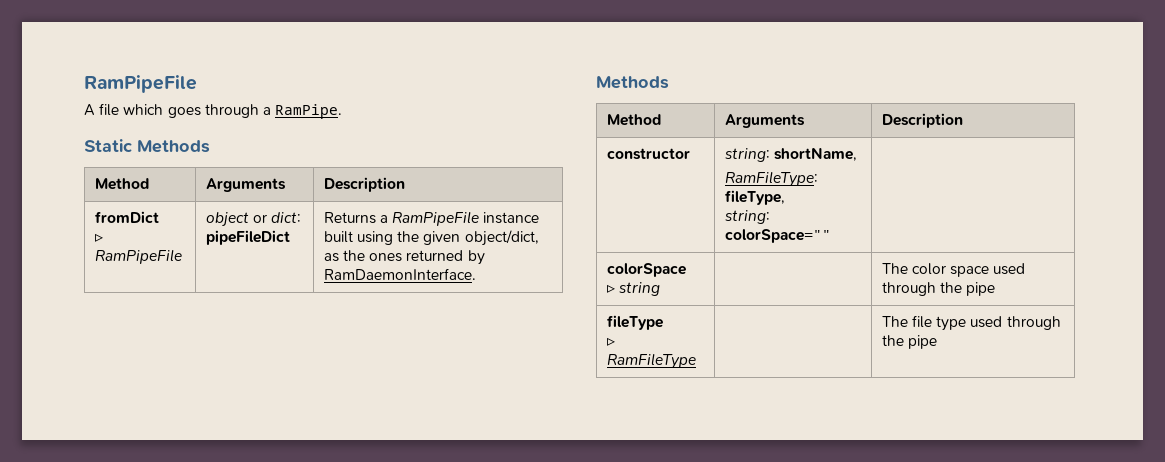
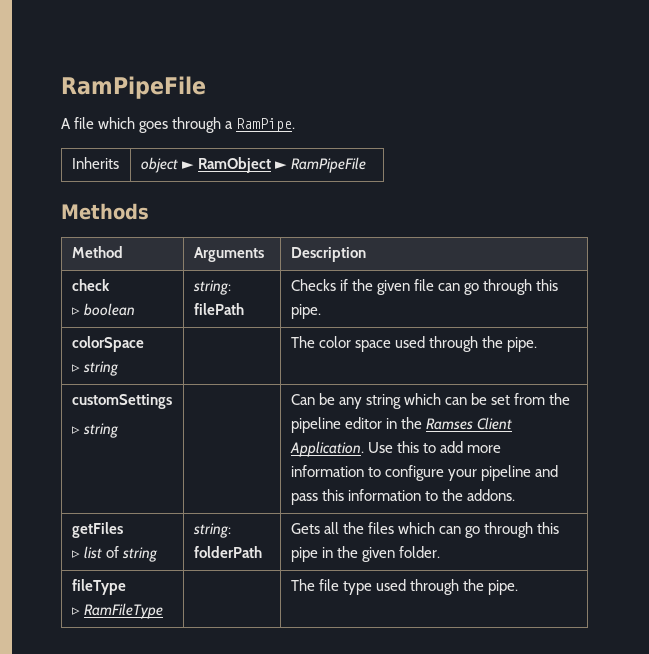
[84,139,210,153] [94,178,149,190] [205,178,286,192] [323,177,405,192] [94,211,159,223] [94,233,103,242] [94,249,182,264] [205,212,302,227] [205,230,290,245] [323,211,540,226] [323,230,539,246] [323,250,485,265] [323,268,476,280] [596,76,669,89] [606,114,661,126] [724,114,805,128] [881,113,963,128] [606,148,690,160] [724,148,857,162] [724,171,818,187] [724,190,785,205] [724,210,770,224] [724,229,831,243] // Static Methods // Method | Arguments | Description // fromDict // ▹ RamPipeFile | object or dict: pipeFileDict | Returns a RamPipeFile instance built using the given object/dict, as the ones returned by RamDaemonInterface. // Methods // Method | Arguments | Description // constructor | string: shortName, // RamFileType: fileType, // string: colorSpace="" | -> [71,157,119,169] [140,157,367,173] [61,203,149,220] [71,246,123,258] [193,247,264,262] [290,247,366,262] [71,279,110,291] [71,303,135,316] [192,280,231,295] [193,303,244,315] [290,279,559,295] [290,304,321,319] // Inherits | object ► RamObject ► RamPipeFile // Methods // Method | Arguments | Description // check // ▹ boolean | string: filePath | Checks if the given file can go through this pipe.
[966,282,996,296] pipe -> [507,337,538,352] [71,394,172,409] [71,423,119,438] [290,393,571,409] [290,417,513,433] [289,441,502,457] [290,465,559,481] [290,489,516,505] [71,522,123,538] [71,546,159,562] [192,523,231,538] [193,546,262,558] [290,522,560,538] [290,546,441,562] pipe. // customSettings // ▹ string | | Can be any string which can be set from the pipeline editor in the Ramses Client Application. Use this to add more information to configure your pipeline and pass this information to the addons. // getFiles // ▹ list of string | string: folderPath | Gets all the files which can go through this pipe in the given folder.
[907,335,937,349] pipe -> [488,580,519,595] pipe.

